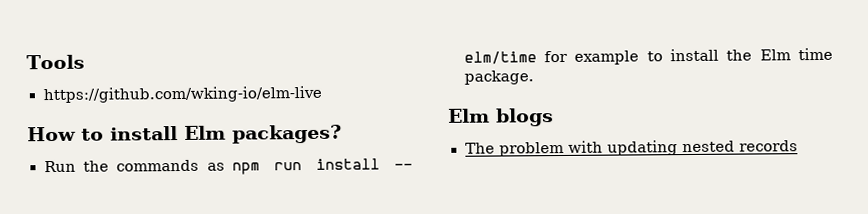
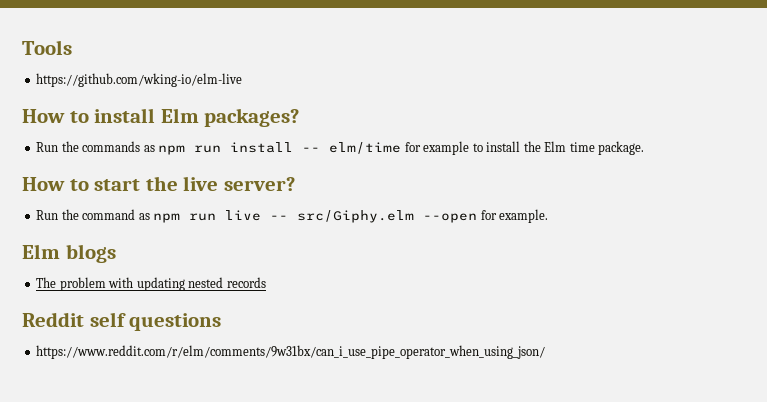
(534, 77) none -> [22,176,295,191] [36,209,549,223] // How to start the live server? // Run the command as npm run live -- src/Giphy.elm --open for example.
(798, 146) none -> [22,312,222,331] [36,345,546,359] // Reddit self questions // https://www.reddit.com/r/elm/comments/9w31bx/can_i_use_pipe_operator_when_using_json/

